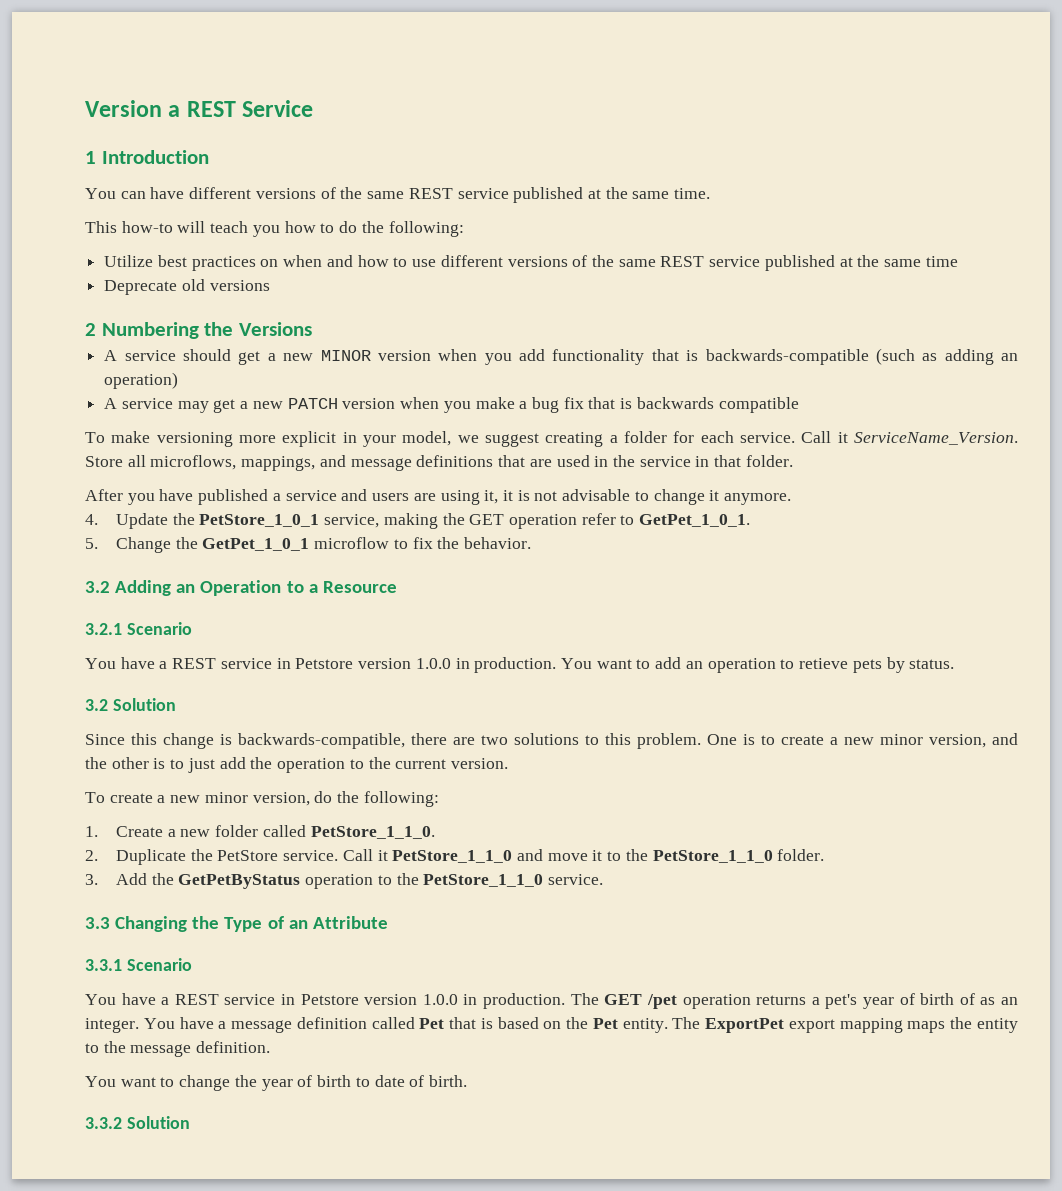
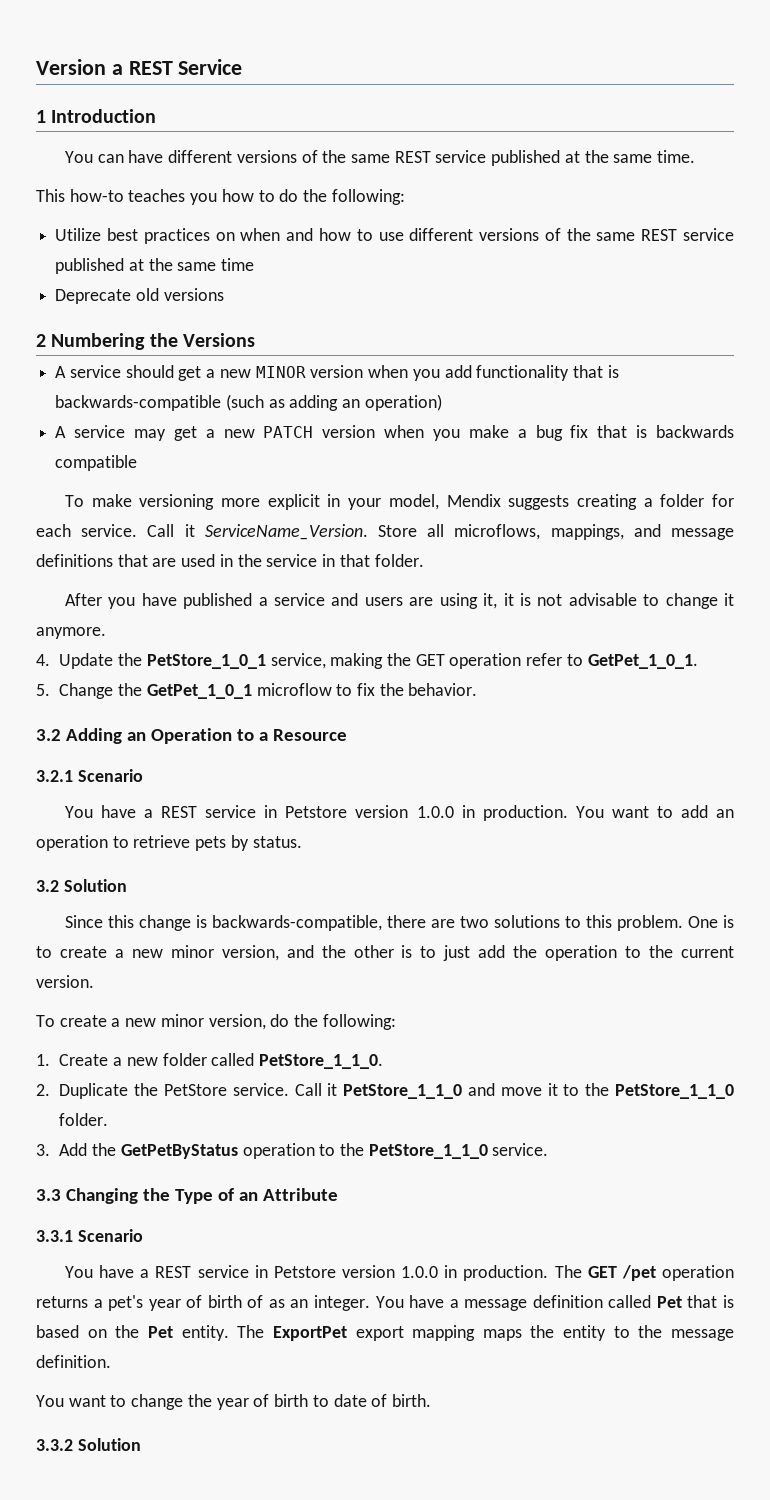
[177,221,249,233] will teach -> [128,189,186,202] teaches
[457,433,539,447] we suggest -> [446,494,570,510] Mendix suggests
[799,658,849,669] retieve -> [133,835,191,848] retrieve

